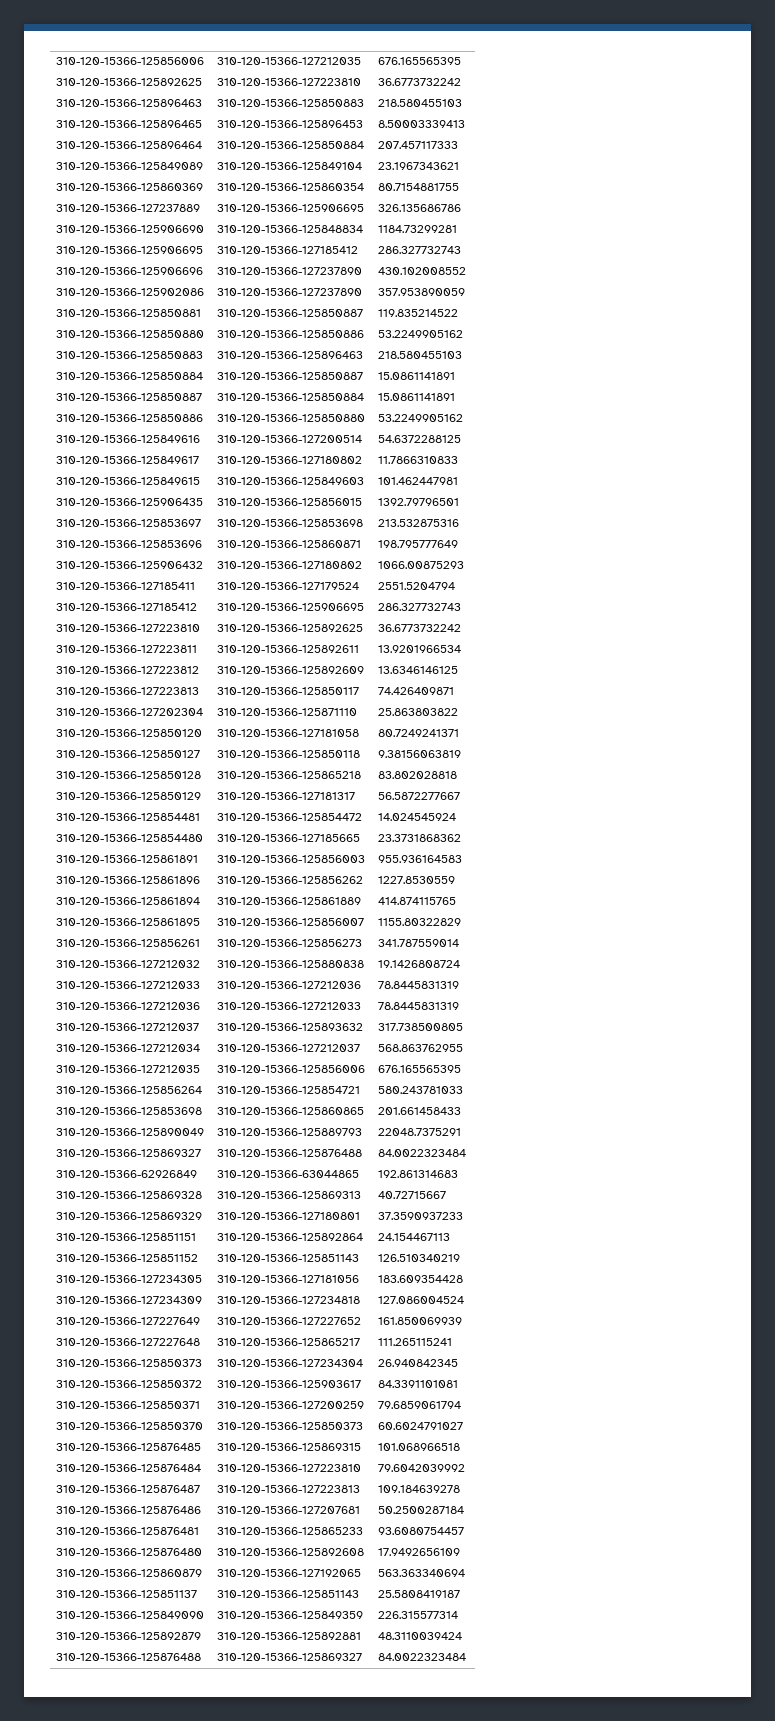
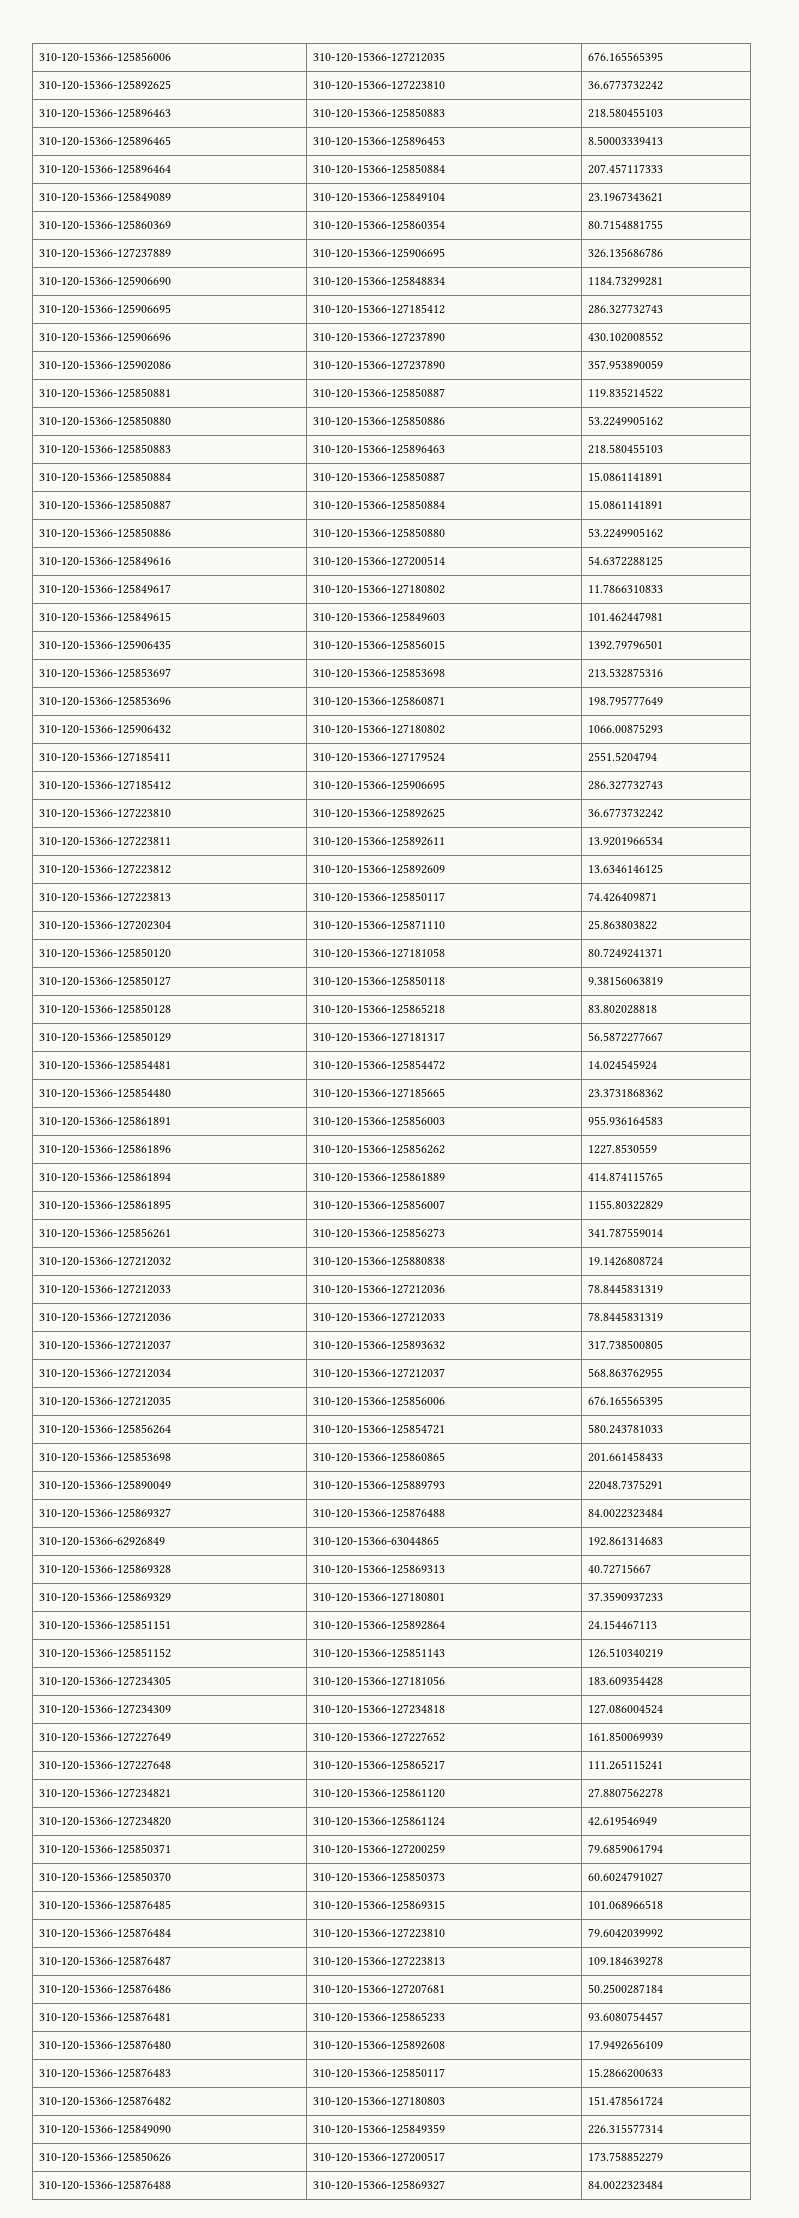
[56,1359,203,1367] [217,1359,364,1367] [378,1359,459,1367] [56,1380,203,1388] [217,1380,362,1388] [378,1380,459,1388] 310-120-15366-125850373 | 310-120-15366-127234304 | 26.940842345 // 310-120-15366-125850372 | 310-120-15366-125903617 | 84.3391101081 -> [39,1788,172,1798] [313,1788,446,1798] [588,1788,664,1798] [39,1816,172,1826] [313,1816,446,1826] [588,1816,658,1826] 310-120-15366-127234821 | 310-120-15366-125861120 | 27.8807562278 // 310-120-15366-127234820 | 310-120-15366-125861124 | 42.619546949
[56,1569,203,1577] [217,1569,362,1577] [378,1569,466,1577] [56,1590,198,1598] [217,1590,360,1598] [378,1590,461,1598] 310-120-15366-125860879 | 310-120-15366-127192065 | 563.363340694 // 310-120-15366-125851137 | 310-120-15366-125851143 | 25.5808419187 -> [39,2068,172,2078] [313,2068,446,2078] [588,2068,664,2078] [39,2096,172,2106] [313,2096,446,2106] [588,2096,664,2106] 310-120-15366-125876483 | 310-120-15366-125850117 | 15.2866200633 // 310-120-15366-125876482 | 310-120-15366-127180803 | 151.478561724
[56,1632,202,1640] [217,1632,362,1640] [378,1632,463,1640] 310-120-15366-125892879 | 310-120-15366-125892881 | 48.3110039424 -> [39,2152,172,2162] [313,2152,446,2162] [588,2152,664,2162] 310-120-15366-125850626 | 310-120-15366-127200517 | 173.758852279

